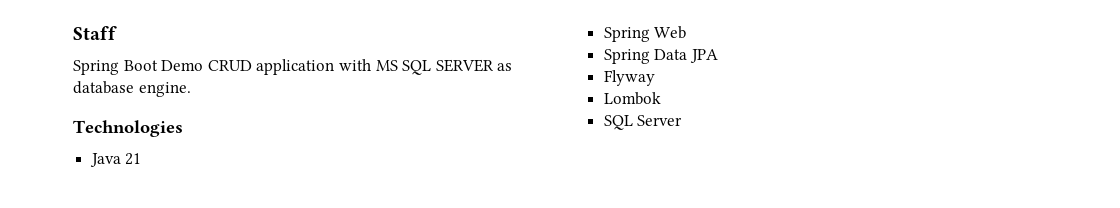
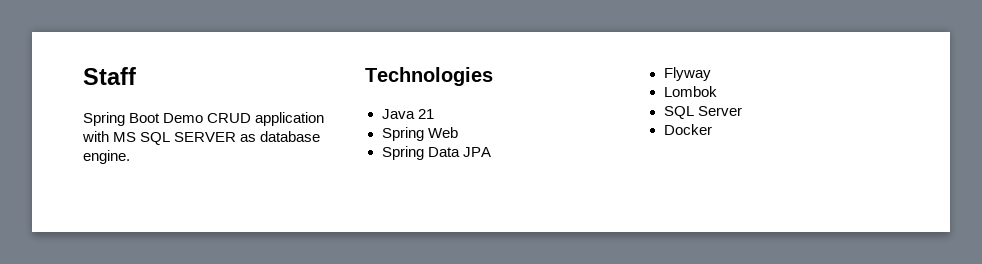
(683, 120) none -> [663,124,712,135] // Docker

